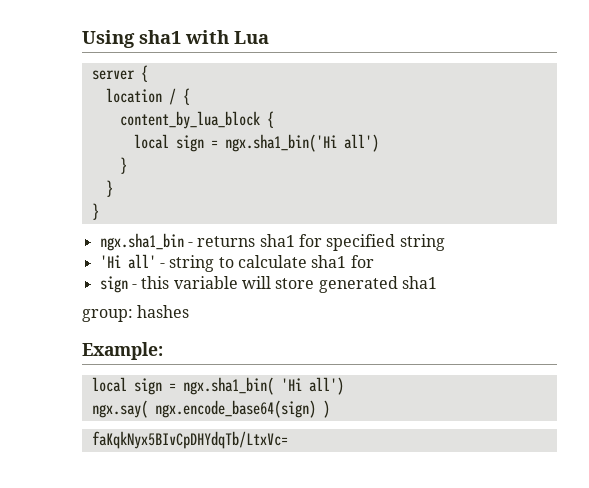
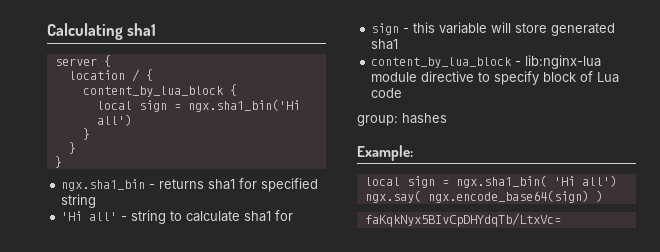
[82,30,269,48] Using sha1 with Lua -> [47,23,157,40] Calculating sha1
(437, 282) none -> [371,55,602,69] [371,71,620,85] [371,88,403,98] // content_by_lua_block - lib:nginx-lua module directive to specify block of Lua code

